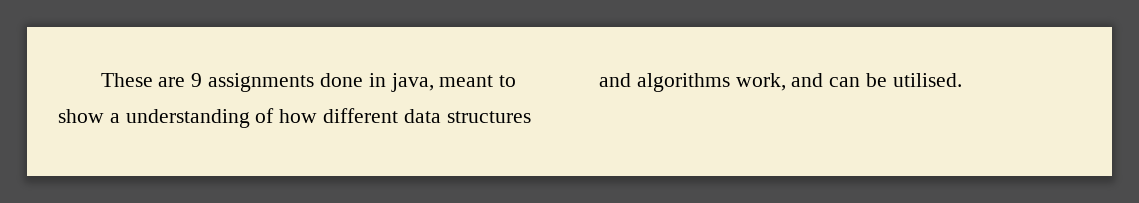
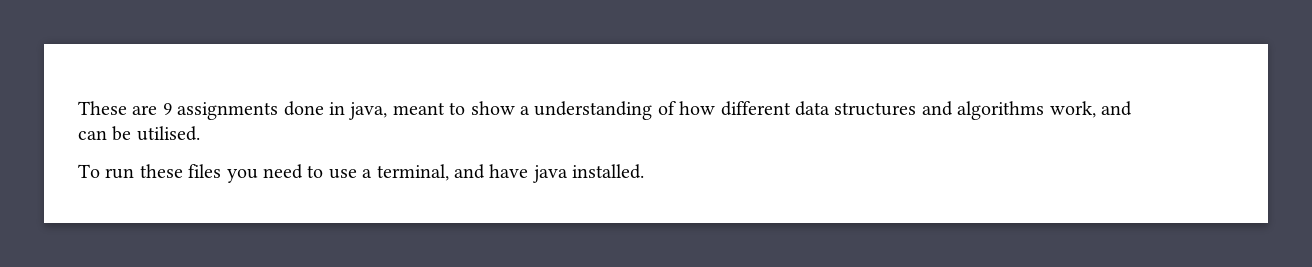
(962, 80) none -> [78,164,645,183] // To run these files you need to use a terminal, and have java installed.

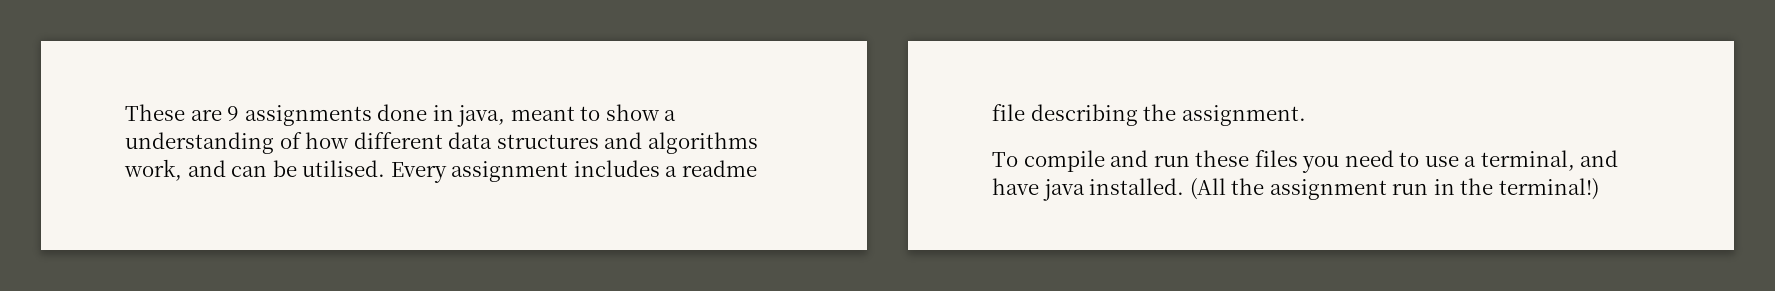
(200, 133) none -> [390,160,757,183] [992,104,1306,126] Every assignment includes a readme file describing the assignment.
(100, 171) none -> [1023,150,1149,172] compile and
(645, 171) none -> [1189,178,1599,200] (All the assignment run in the terminal!)

